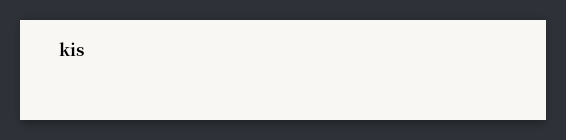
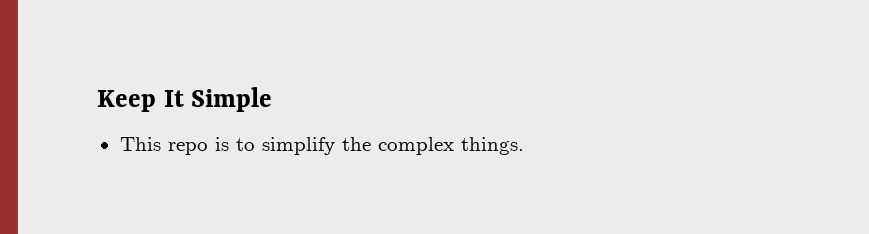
[59,42,84,56] kis -> [97,87,273,112] [119,137,524,155] Keep It Simple // This repo is to simplify the complex things.

